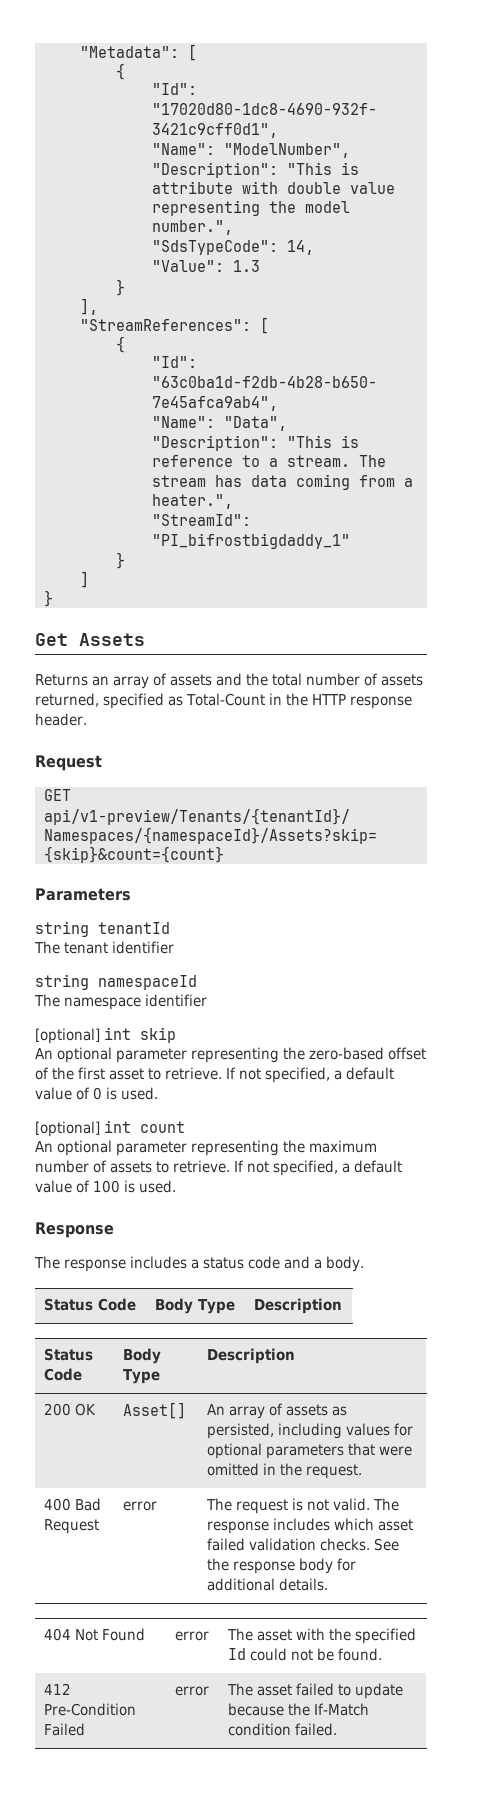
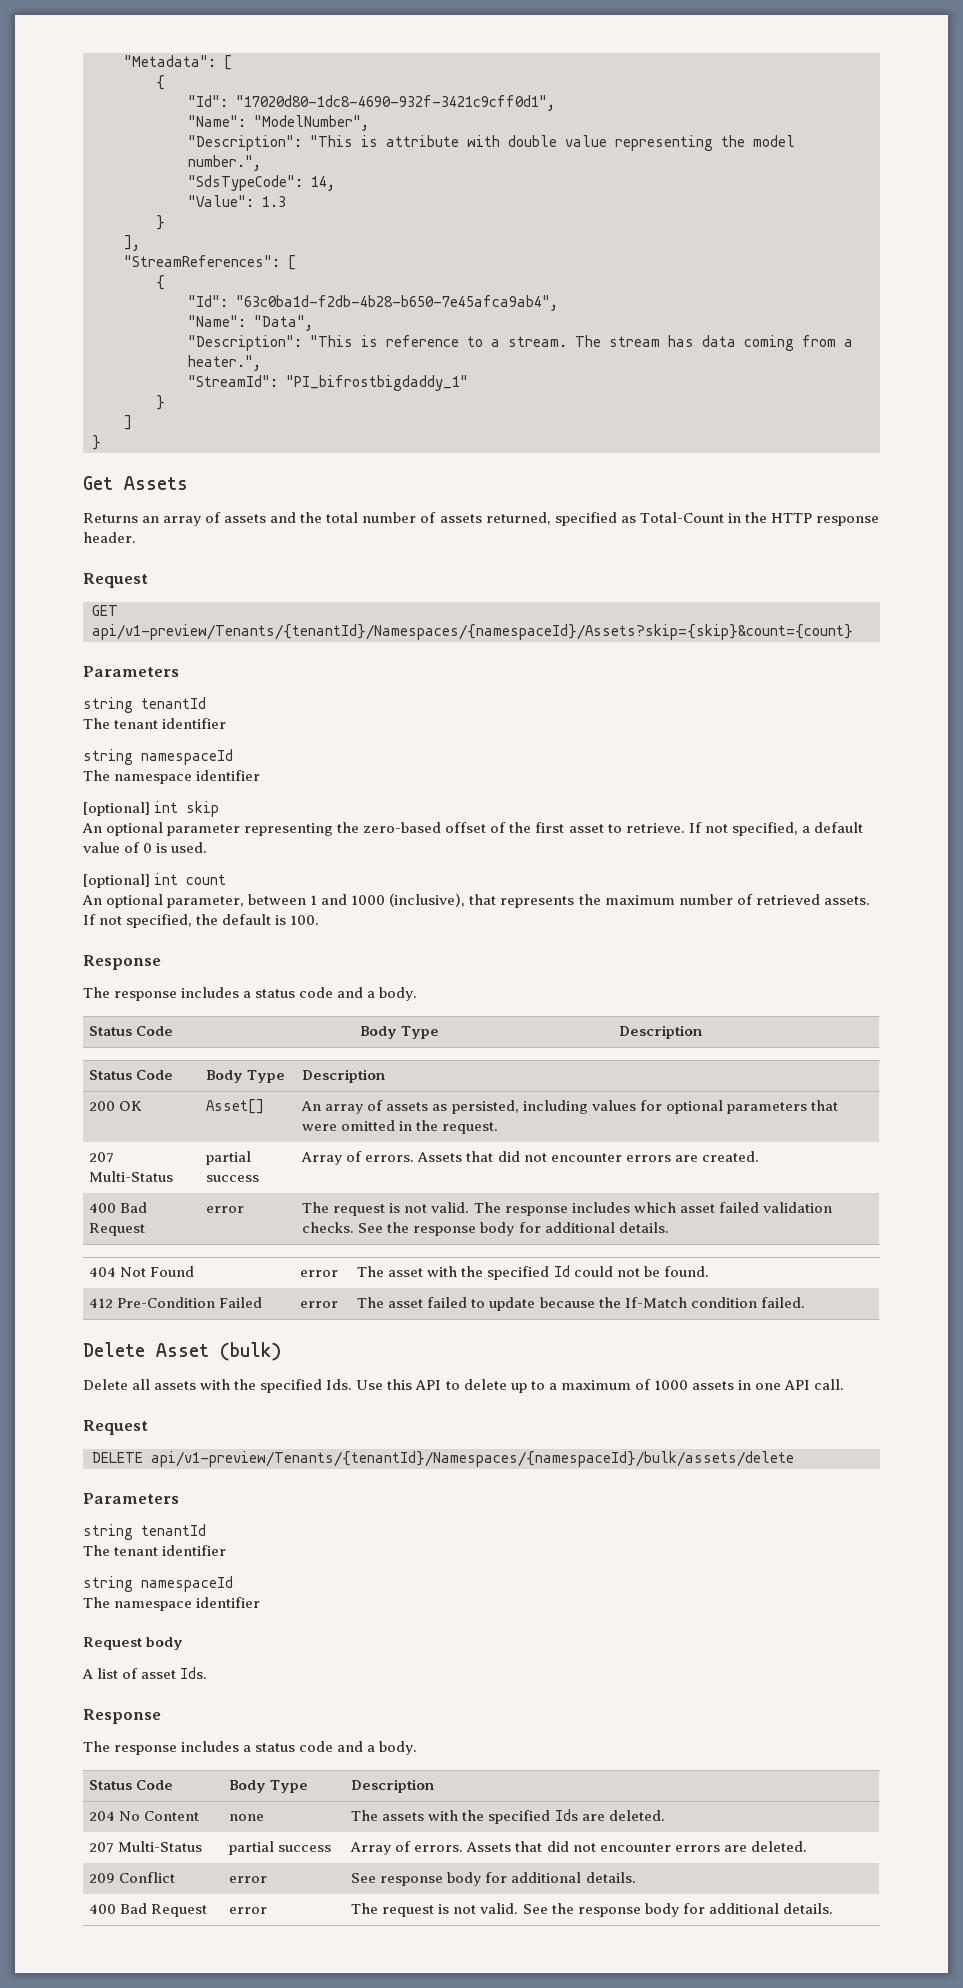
[116,1140,377,1156] [35,1160,402,1176] [35,1180,176,1193] parameter representing the maximum number of assets to retrieve. If not specified, a default value of 100 is used. -> [167,893,870,908] [83,914,320,928] parameter, between 1 and 1000 (inclusive), that represents the maximum number of retrieved assets. If not specified, the default is 100.
(363, 1471) none -> [89,1152,115,1163] [89,1171,174,1182] [206,1151,252,1165] [206,1175,260,1182] [301,1151,759,1165] // 207 Multi-Status | partial success | Array of errors. Assets that did not encounter errors are created.
(338, 1729) none -> [83,1342,281,1361] [83,1379,845,1393] [83,1420,148,1435] [92,1451,794,1467] [83,1493,179,1504] [83,1524,206,1540] [83,1545,227,1556] [83,1576,233,1592] [83,1597,261,1611] [83,1637,184,1650] [82,1667,208,1679] [83,1709,161,1724] [83,1741,418,1755] [89,1780,174,1790] [229,1780,309,1793] [351,1779,435,1793] [89,1811,200,1821] [229,1814,265,1821] [351,1809,665,1824] [89,1841,203,1853] [229,1841,332,1855] [350,1841,807,1855] [89,1872,176,1883] [229,1876,268,1883] [351,1872,636,1886] [89,1903,208,1917] [229,1907,268,1914] [351,1903,833,1917] // Delete Asset (bulk) // Delete all assets with the specified Ids. Use this API to delete up to a maximum of 1000 assets in one API call. // Request // DELETE api/v1-preview/Tenants/{tenantId}/Namespaces/{namespaceId}/bulk/assets/delete // Parameters // string tenantId // The tenant identifier // string namespaceId // The namespace identifier // Request body // A list of asset Ids. // Response // The response includes a status code and a body. // Status Code | Body Type | Description // 204 No Content | none | The assets with the specified Ids are deleted. // 207 Multi-Status | partial success | Array of errors. Assets that did not encounter errors are deleted. // 209 Conflict | error | See response body for additional details. // 400 Bad Request | error | The request is not valid. See the response body for additional details.

